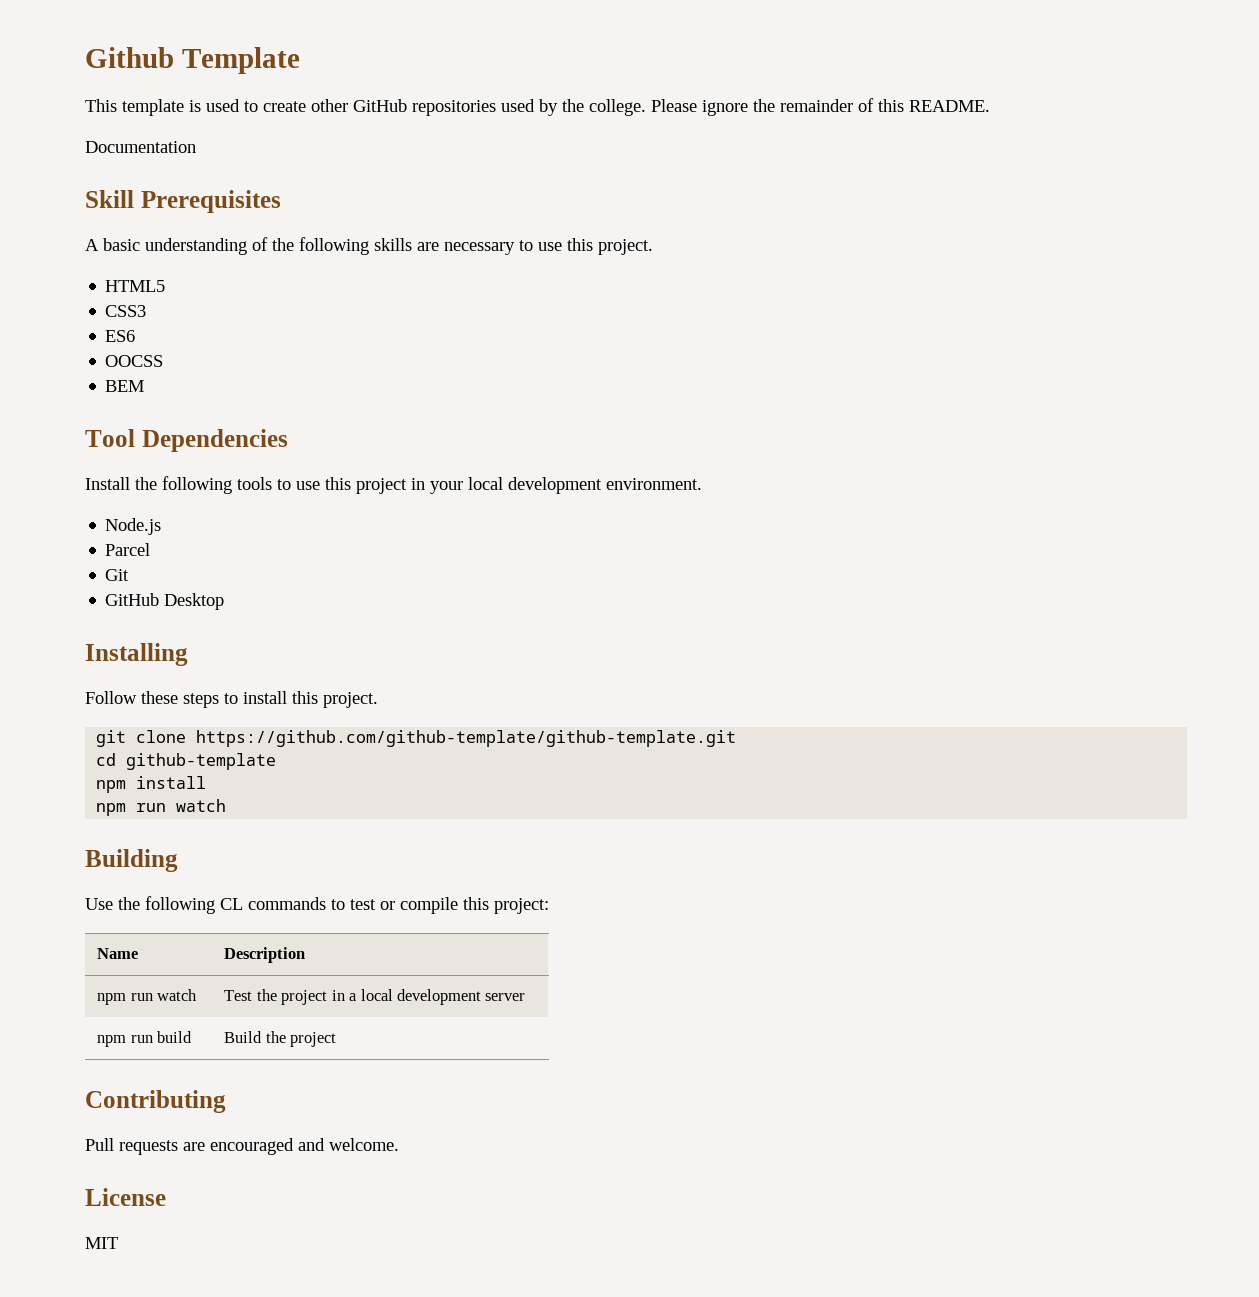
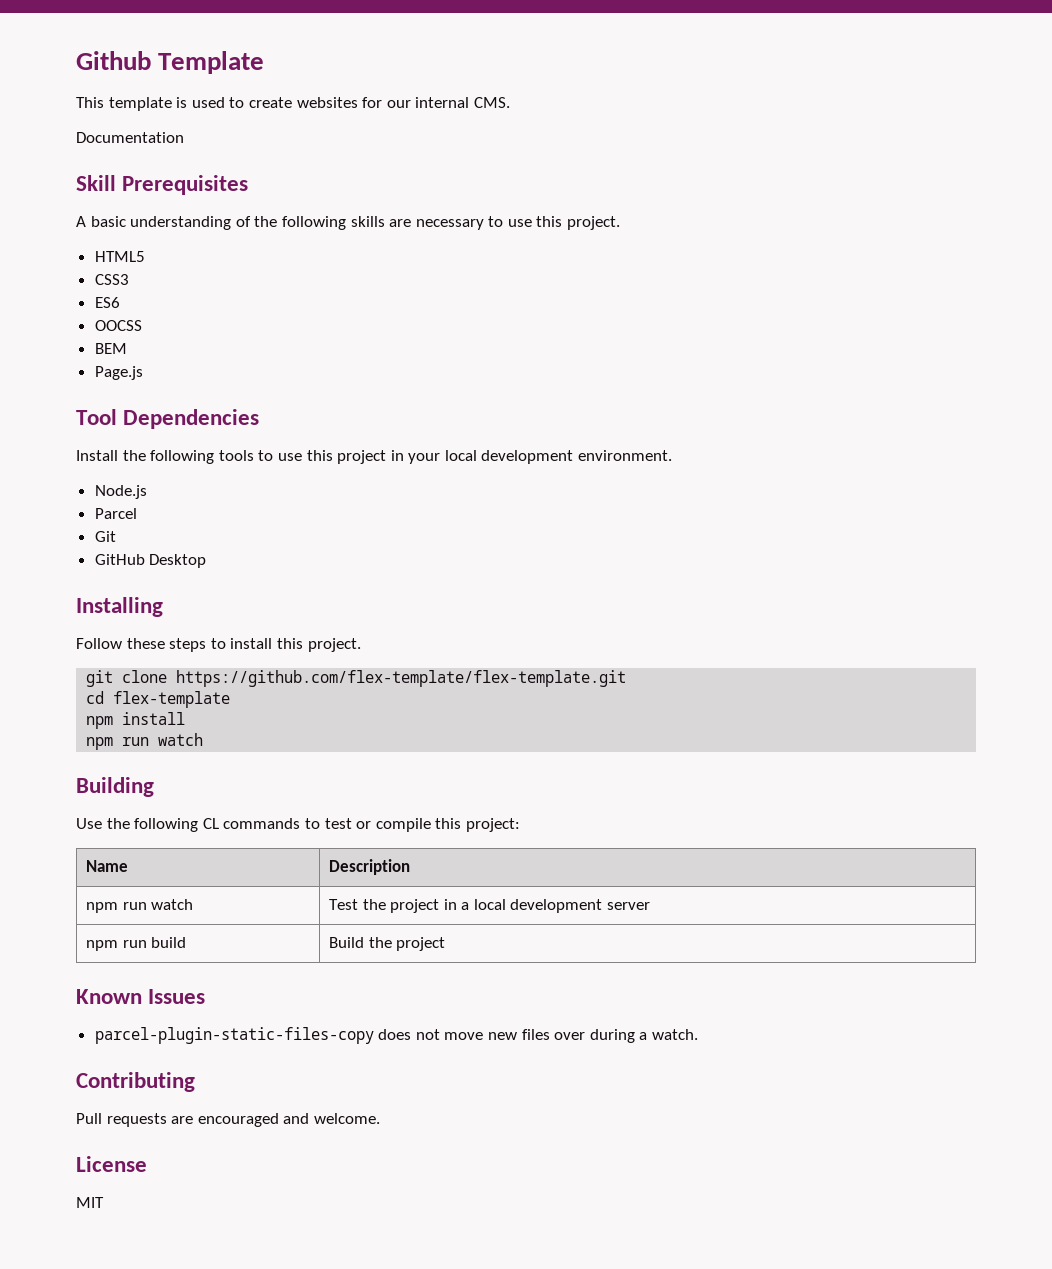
[311,98,990,116] other GitHub repositories used by the college. Please ignore the remainder of this README. -> [296,97,510,108] websites for our internal CMS.
(145, 386) none -> [94,366,143,380] // Page.js
[196,730,737,747] https://github.com/github-template/github-template.git -> [176,670,627,687] https://github.com/flex-template/flex-template.git
[126,753,277,770] github-template -> [113,691,231,708] flex-template
(337, 1039) none -> [76,989,206,1004] [94,1027,699,1044] // Known Issues // parcel-plugin-static-files-copy does not move new files over during a watch.

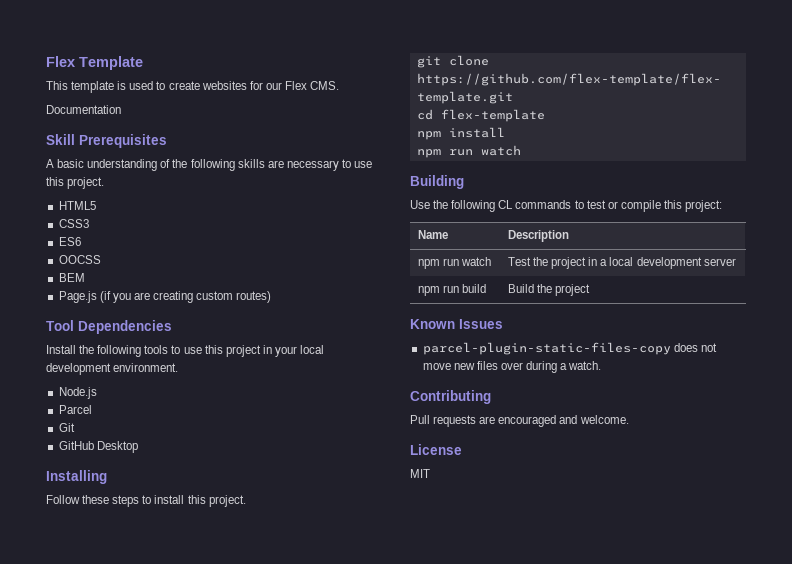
[76,51,151,70] Github -> [46,56,75,67] Flex
[415,97,470,108] internal -> [284,81,307,90] Flex
(143, 373) none -> [99,291,272,303] (if you are creating custom routes)

